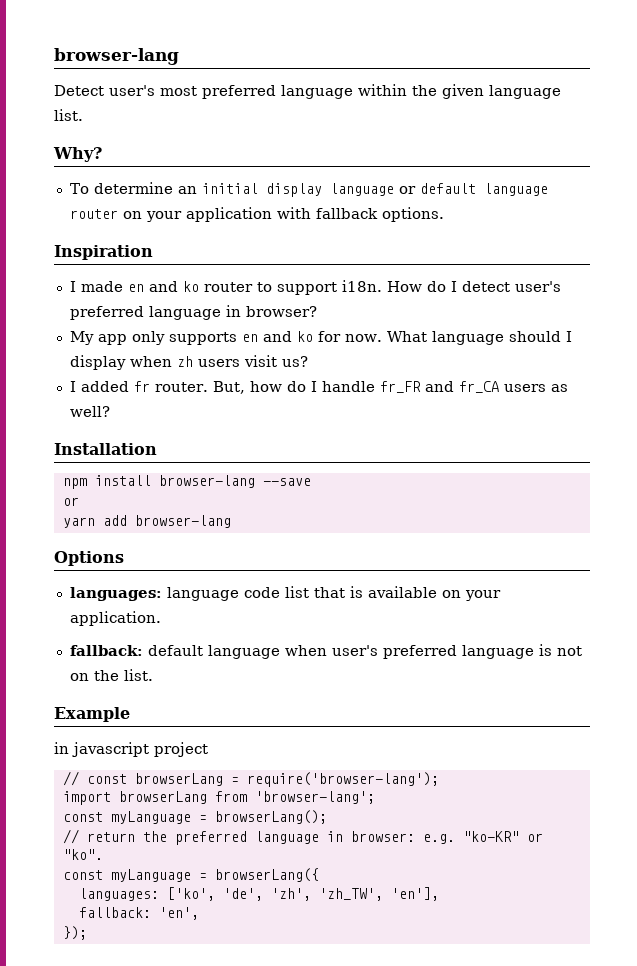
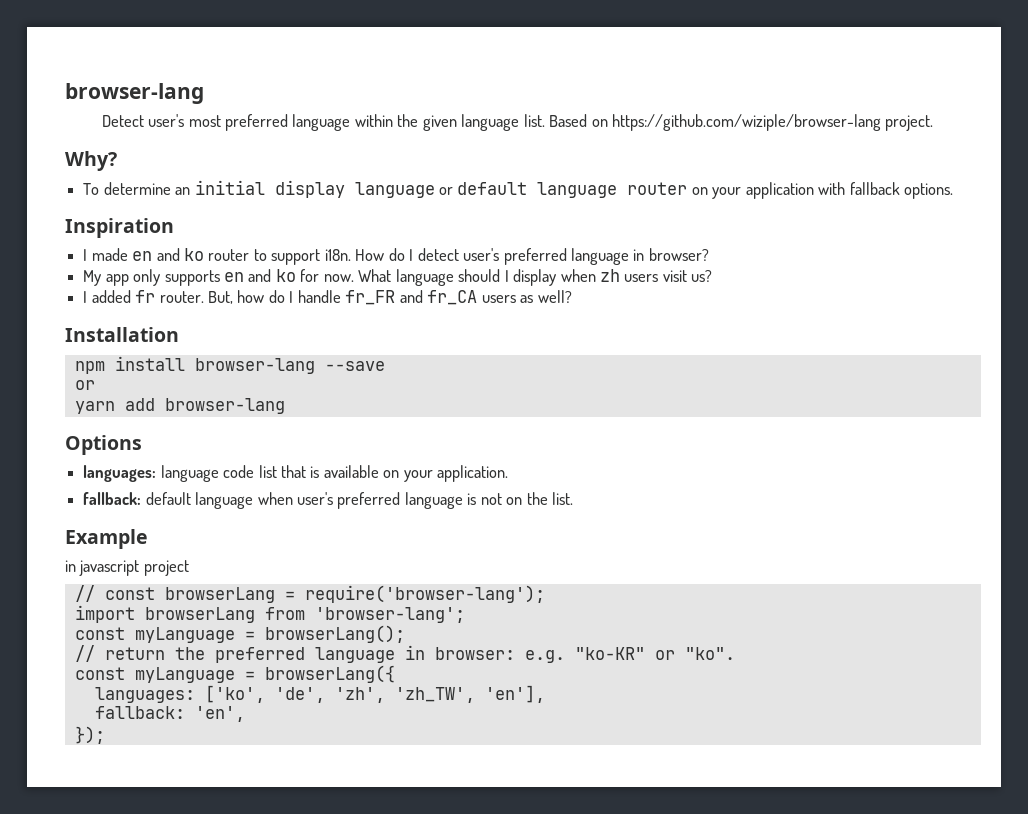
(83, 115) none -> [549,114,934,131] Based on https://github.com/wiziple/browser-lang project.

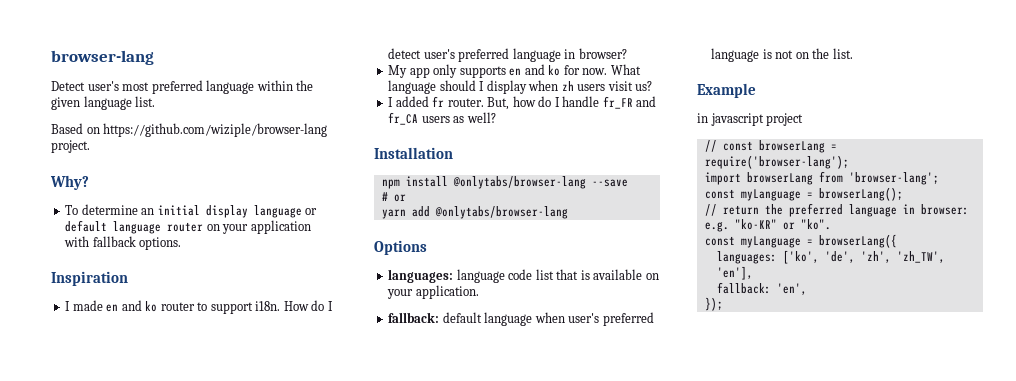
(545, 120) none -> (156, 101) //
[194,358,315,374] browser-lang -> [452,176,586,189] @onlytabs/browser-lang
(385, 366) none -> [381,192,388,201] #
[164,398,285,414] browser-lang -> [434,206,568,219] @onlytabs/browser-lang

